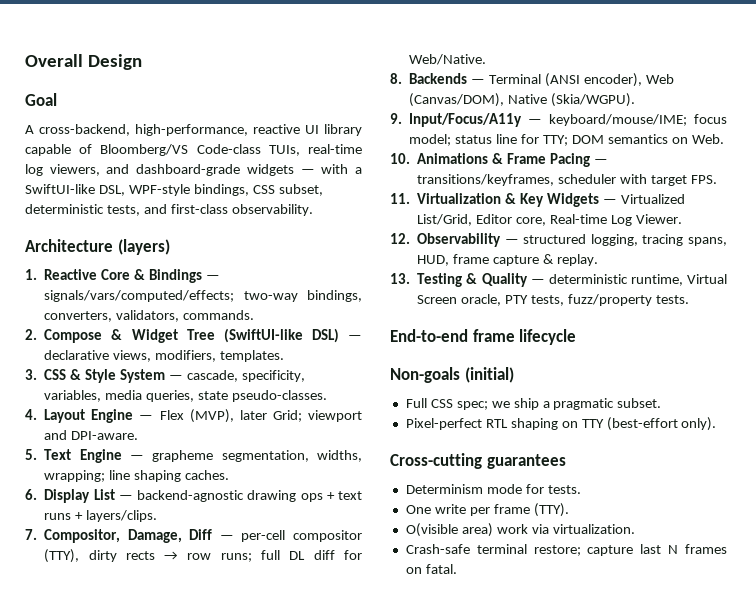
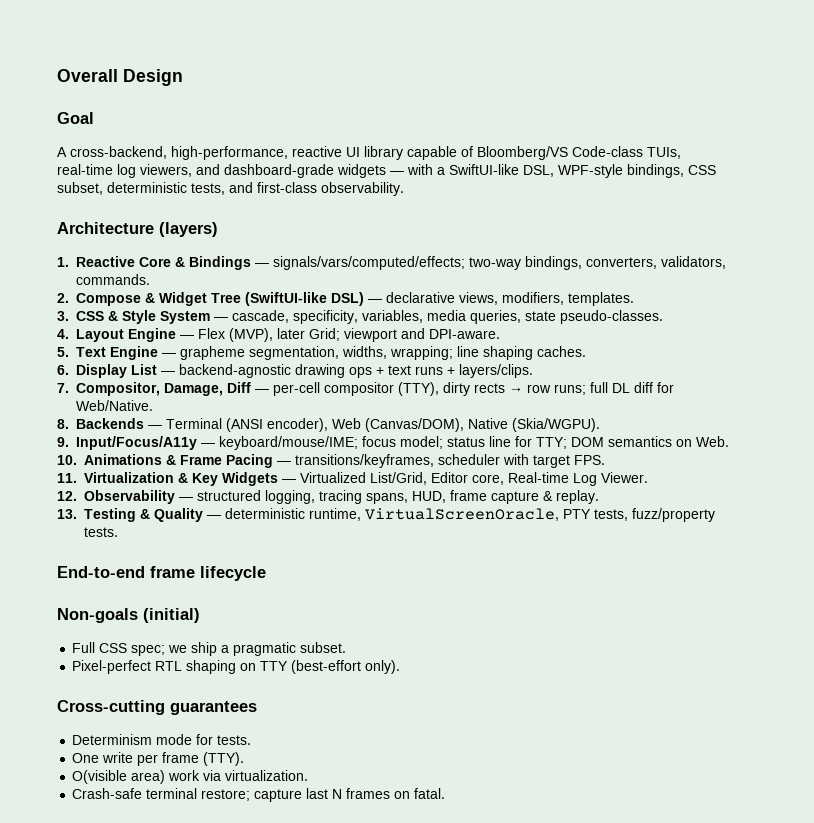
[687,274,727,284] [417,294,502,306] Virtual Screen oracle, -> [365,508,559,521] VirtualScreenOracle,

